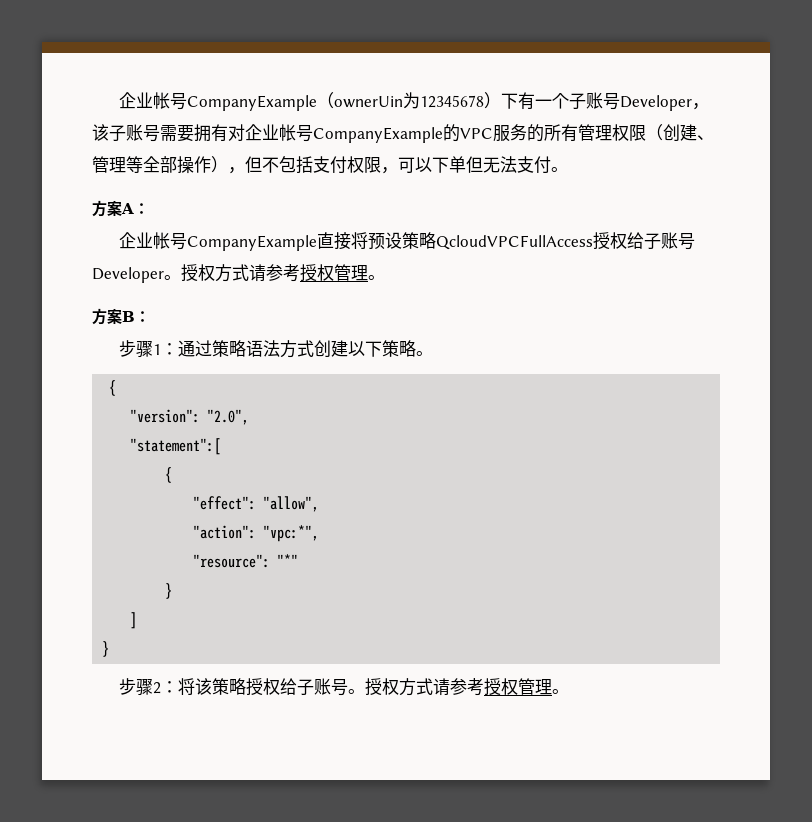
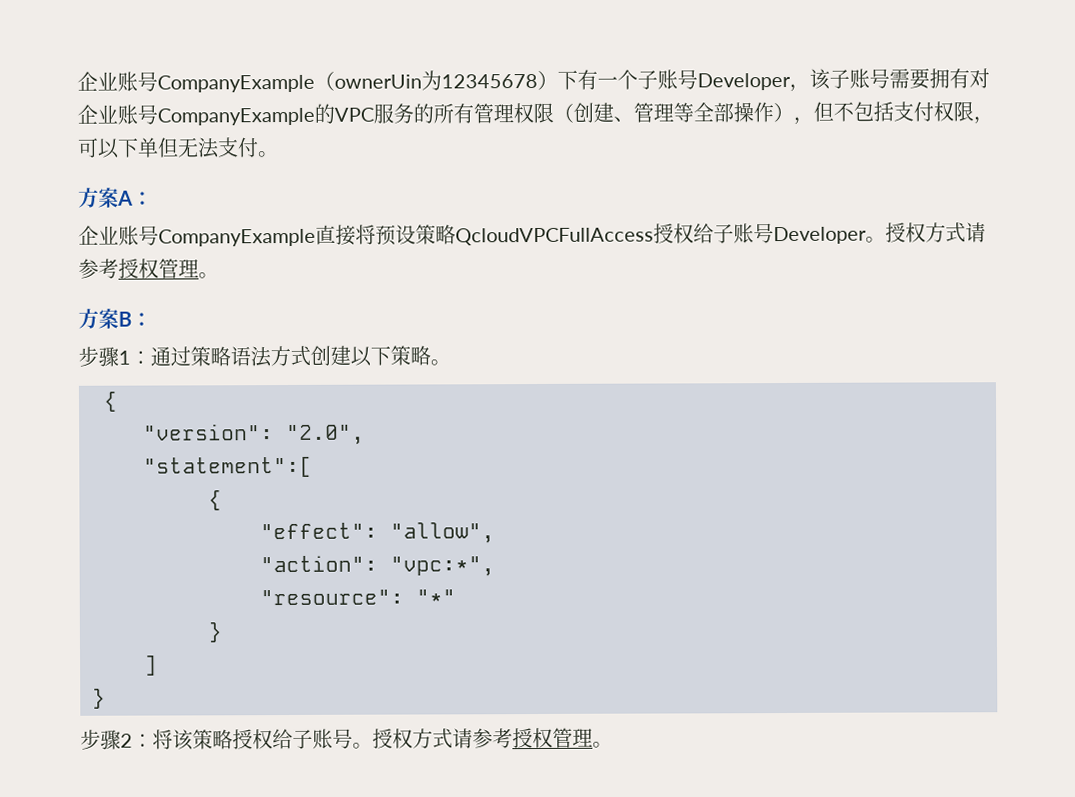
[119,92,171,109] 企业帐 -> [77,71,138,92] 企业账
[279,124,296,141] 帐 -> [117,104,138,125] 账
[153,232,171,249] 帐 -> [118,225,139,246] 账

